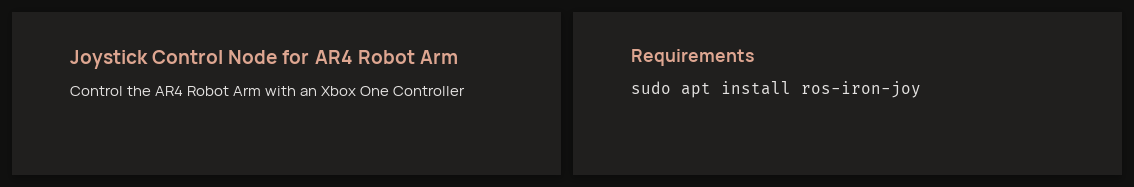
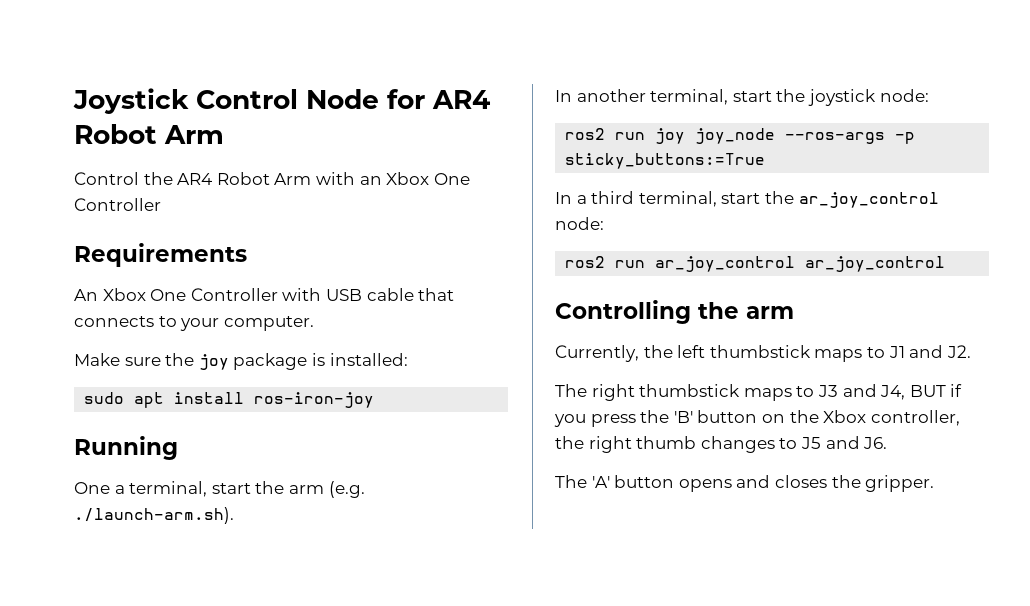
[631,81,921,98] sudo apt install ros-iron-joy -> [74,288,455,301] [74,316,314,331] [74,353,408,370] [84,392,375,408] [74,436,178,460] [74,481,365,498] [74,507,234,524] [555,89,929,106] [565,128,916,144] [565,153,766,169] [555,191,939,208] [555,217,604,230] [565,256,946,272] [555,300,794,324] [555,345,971,362] [555,384,963,401] [554,410,960,427] [555,436,888,453] [555,475,935,492] An Xbox One Controller with USB cable that connects to your computer. // Make sure the joy package is installed: // sudo apt install ros-iron-joy // Running // One a terminal, start the arm (e.g. ./launch-arm.sh). // In another terminal, start the joystick node: // ros2 run joy joy_node --ros-args -p sticky_buttons:=True // In a third terminal, start the ar_joy_control node: // ros2 run ar_joy_control ar_joy_control // Controlling the arm // Currently, the left thumbstick maps to J1 and J2. // The right thumbstick maps to J3 and J4, BUT if you press the 'B' button on the Xbox controller, the right thumb changes to J5 and J6. // The 'A' button opens and closes the gripper.

